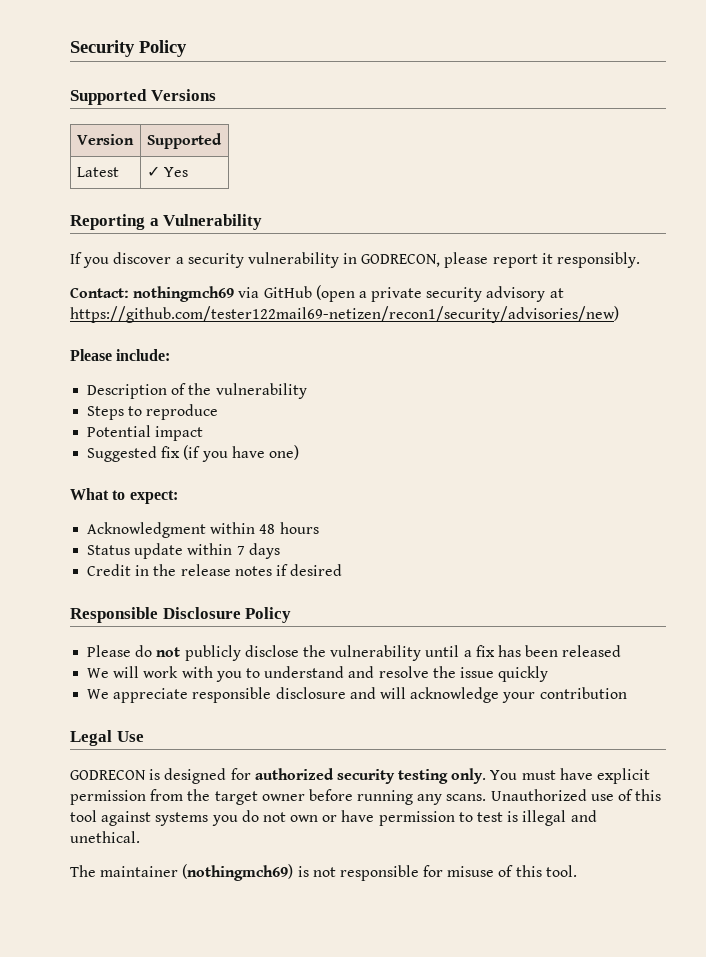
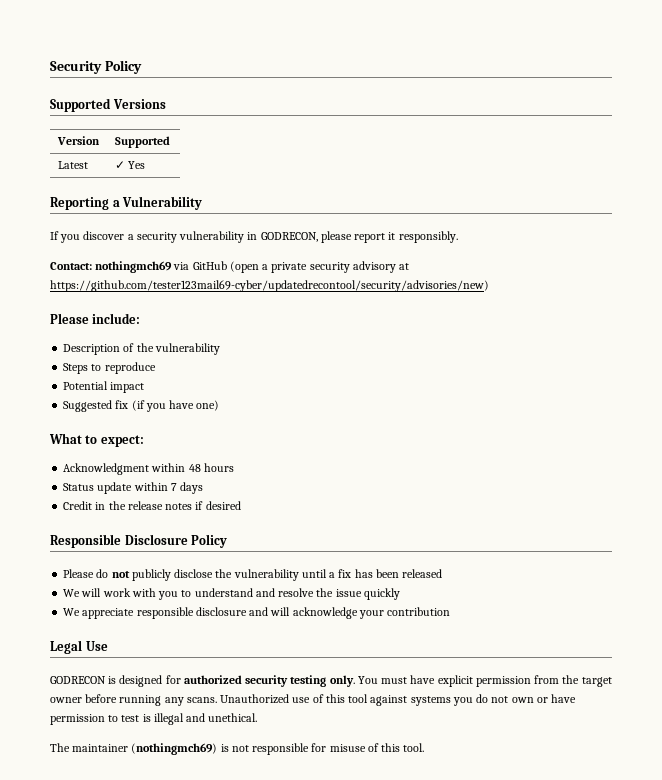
[70,306,619,323] https://github.com/tester122mail69-netizen/recon1/security/advisories/new) -> [50,280,489,292] https://github.com/tester123mail69-cyber/updatedrecontool/security/advisories/new)

